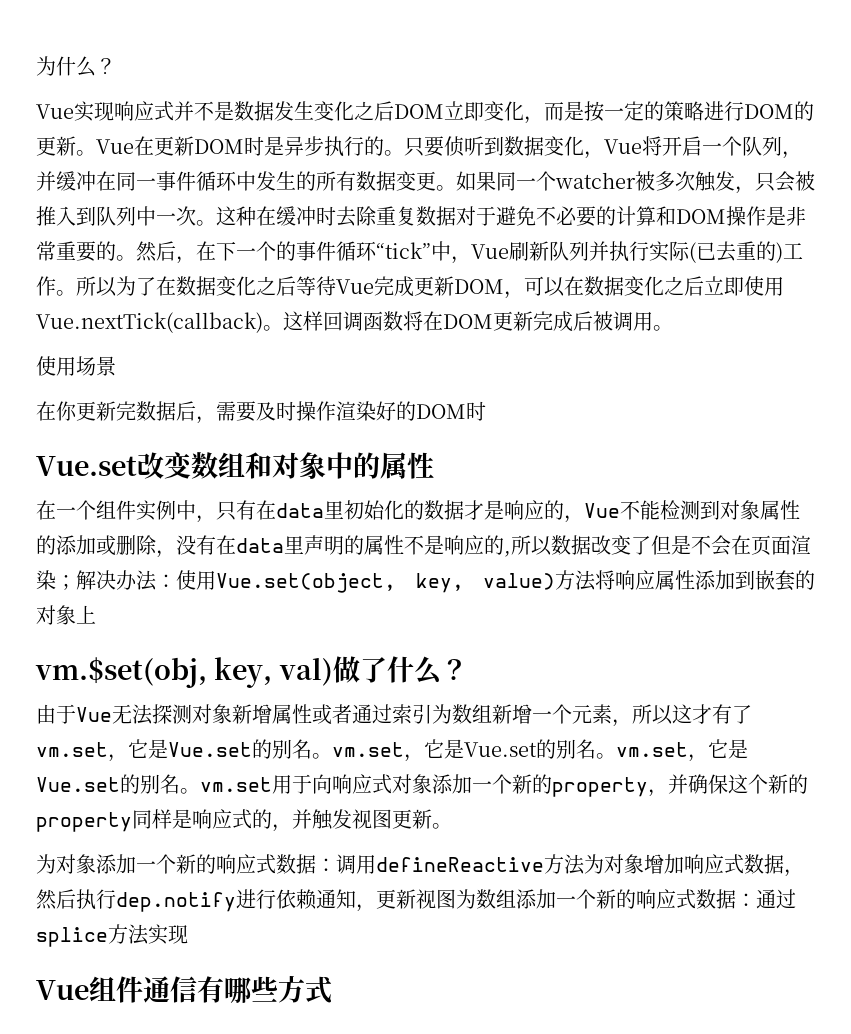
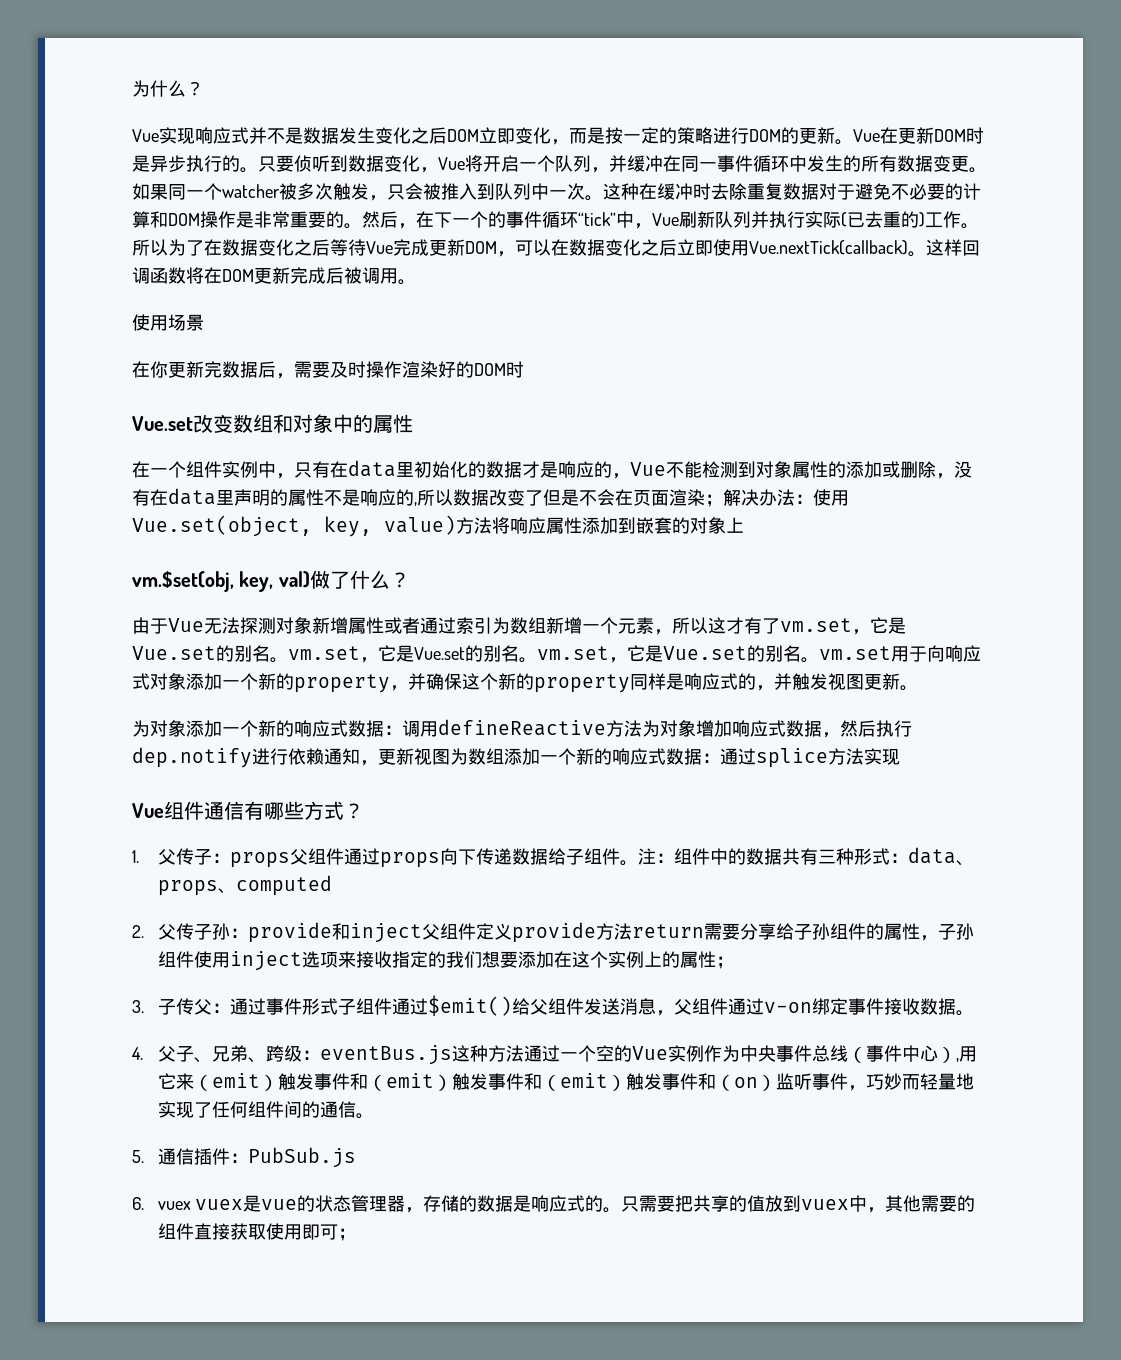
(332, 990) none -> [343,803,364,819] [132,847,974,868] [157,875,332,896] [132,922,974,943] [157,951,734,971] [132,995,974,1016] [132,1045,977,1065] [157,1073,974,1091] [157,1101,374,1119] [132,1147,356,1168] [132,1195,976,1213] [157,1223,356,1241] ？ // 1.父传子：props父组件通过props向下传递数据给子组件。注：组件中的数据共有三种形式：data、props、computed // 2.父传子孙：provide和inject父组件定义provide方法return需要分享给子孙组件的属性，子孙组件使用inject选项来接收指定的我们想要添加在这个实例上的属性； // 3.子传父：通过事件形式子组件通过$emit()给父组件发送消息，父组件通过v-on绑定事件接收数据。 // 4.父子、兄弟、跨级：eventBus.js这种方法通过一个空的Vue实例作为中央事件总线（事件中心）,用它来（emit）触发事件和（emit）触发事件和（emit）触发事件和（on）监听事件，巧妙而轻量地实现了任何组件间的通信。 // 5.通信插件：PubSub.js // 6. vuex vuex是vue的状态管理器，存储的数据是响应式的。只需要把共享的值放到vuex中，其他需要的组件直接获取使用即可；

